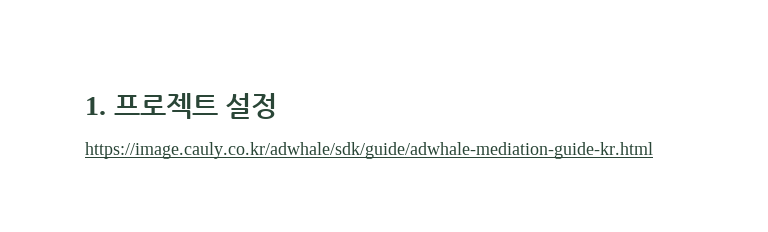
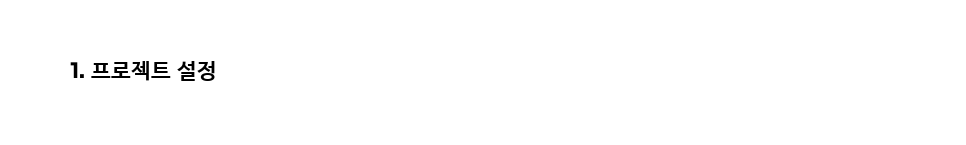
[85,142,653,159] // https://image.cauly.co.kr/adwhale/sdk/guide/adwhale-mediation-guide-kr.html -> (217, 71) none

